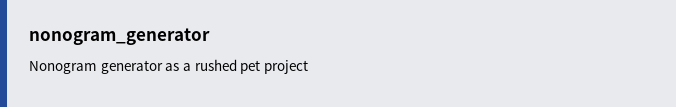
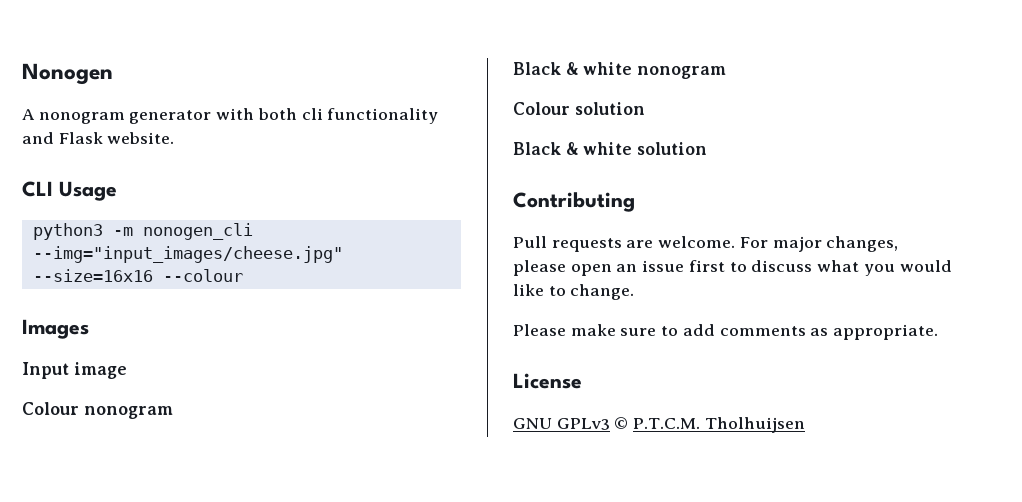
[29,28,210,45] [29,59,308,74] nonogram_generator // Nonogram generator as a rushed pet project -> [22,63,113,85] [22,108,439,124] [22,132,175,144] [22,181,117,201] [32,223,253,240] [32,246,343,263] [32,269,243,282] [22,319,89,339] [22,362,127,379] [22,402,173,419] [513,62,727,79] [513,102,645,115] [513,142,708,155] [513,192,635,212] [513,236,899,252] [513,260,952,276] [513,284,635,300] [513,324,939,340] [513,373,582,389] [513,417,805,433] Nonogen // A nonogram generator with both cli functionality and Flask website. // CLI Usage // python3 -m nonogen_cli --img="input_images/cheese.jpg" --size=16x16 --colour // Images // Input image // Colour nonogram // Black & white nonogram // Colour solution // Black & white solution // Contributing // Pull requests are welcome. For major changes, please open an issue first to discuss what you would like to change. // Please make sure to add comments as appropriate. // License // GNU GPLv3 © P.T.C.M. Tholhuijsen

